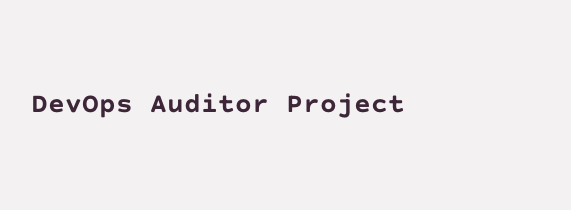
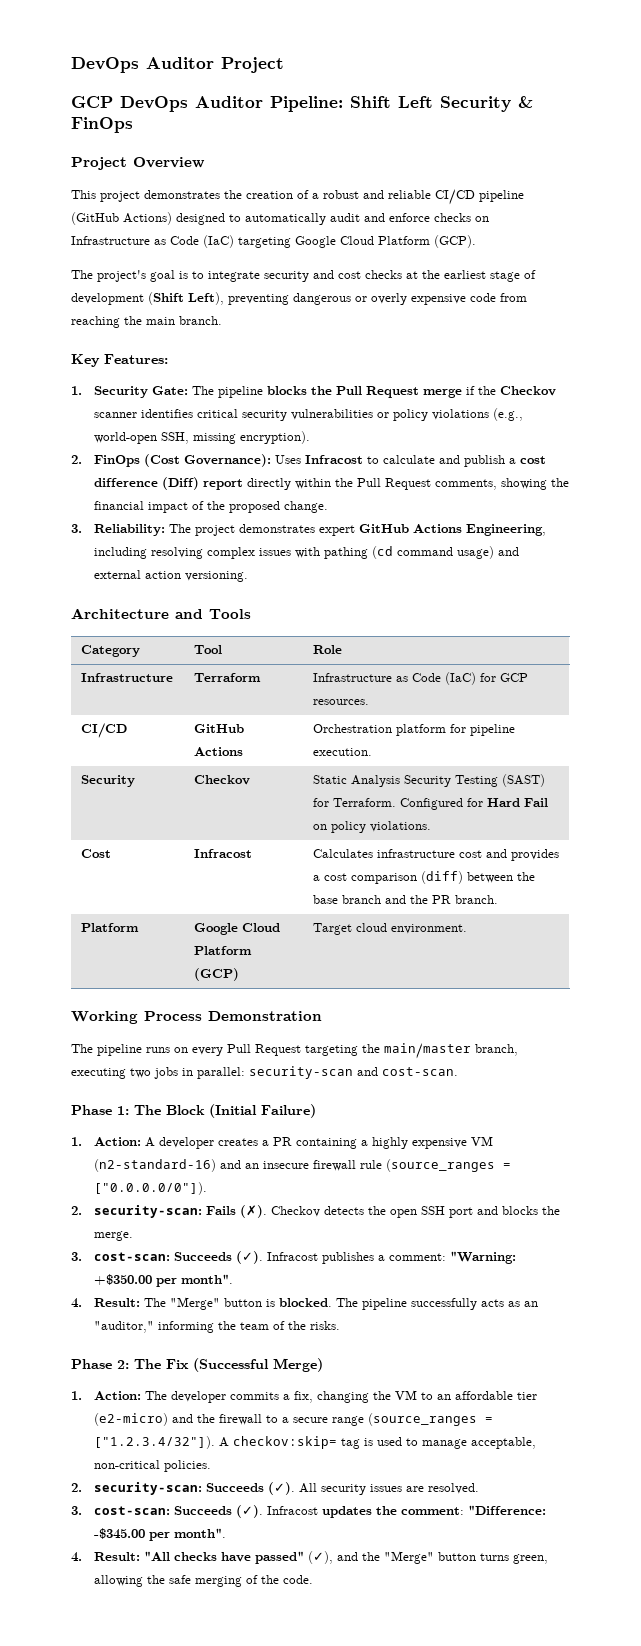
(405, 105) none -> [71,96,533,112] [71,117,133,133] [71,157,205,170] [71,189,524,205] [71,212,489,225] [71,235,476,248] [71,270,536,282] [71,292,527,305] [71,316,222,328] [71,354,168,367] [71,386,557,398] [94,408,524,421] [94,431,311,444] [71,454,547,467] [94,477,570,490] [94,501,329,513] [71,524,547,536] [94,546,520,559] [94,570,249,582] [71,608,251,619] [81,645,141,657] [194,645,223,654] [313,645,343,654] [81,673,174,682] [194,673,262,682] [313,672,529,685] [313,699,370,705] [81,723,128,738] [194,724,245,733] [194,747,244,756] [313,724,516,736] [313,748,373,756] [81,775,136,787] [194,775,251,785] [313,774,546,787] [313,798,549,810] [313,821,432,833] [81,849,112,858] [194,849,253,858] [313,849,560,861] [313,871,536,884] [313,895,499,904] [81,923,140,932] [194,923,281,935] [194,946,253,955] [194,968,240,981] [313,923,468,935] [71,1011,322,1024] [71,1043,518,1059] [71,1066,458,1079] [71,1104,316,1118] [71,1136,494,1149] [94,1159,512,1172] [94,1182,208,1195] [71,1205,561,1218] [94,1231,134,1241] [71,1251,517,1264] [94,1274,234,1287] [71,1297,539,1310] [94,1321,341,1333] [71,1358,323,1372] [71,1390,538,1403] [94,1413,494,1426] [94,1436,537,1449] [94,1460,212,1472] [71,1482,480,1495] [71,1505,547,1518] [94,1528,227,1541] [71,1551,549,1564] [94,1575,314,1587] // GCP DevOps Auditor Pipeline: Shift Left Security & FinOps // Project Overview // This project demonstrates the creation of a robust and reliable CI/CD pipeline (GitHub Actions) designed to automatically audit and enforce checks on Infrastructure as Code (IaC) targeting Google Cloud Platform (GCP). // The project's goal is to integrate security and cost checks at the earliest stage of development (Shift Left), preventing dangerous or overly expensive code from reaching the main branch. // Key Features: // 1. Security Gate: The pipeline blocks the Pull Request merge if the Checkov scanner identifies critical security vulnerabilities or policy violations (e.g., world-open SSH, missing encryption). // 2. FinOps (Cost Governance): Uses Infracost to calculate and publish a cost difference (Diff) report directly within the Pull Request comments, showing the financial impact of the proposed change. // 3. Reliability: The project demonstrates expert GitHub Actions Engineering, including resolving complex issues with pathing (cd command usage) and external action versioning. // Architecture and Tools // Category | Tool | Role // Infrastructure | Terraform | Infrastructure as Code (IaC) for GCP resources. // CI/CD | GitHub Actions | Orchestration platform for pipeline execution. // Security | Checkov | Static Analysis Security Testing (SAST) for Terraform. Configured for Hard Fail on policy violations. // Cost | Infracost | Calculates infrastructure cost and provides a cost comparison (diff) between the base branch and the PR branch. // Platform | Google Cloud Platform (GCP) | Target cloud environment. // Working Process Demonstration // The pipeline runs on every Pull Request targeting the main/master branch, executing two jobs in parallel: security-scan and cost-scan. // Phase 1: The Block (Initial Failure) // 1. Action: A developer creates a PR containing a highly expensive VM (n2-standard-16) and an insecure firewall rule (source_ranges = ["0.0.0.0/0"]). // 2. security-scan: Fails (✗). Checkov detects the open SSH port and blocks the merge. // 3. cost-scan: Succeeds (✓). Infracost publishes a comment: "Warning: +$350.00 per month". // 4. Result: The "Merge" button is blocked. The pipeline successfully acts as an "auditor," informing the team of the risks. // Phase 2: The Fix (Successful Merge) // 1. Action: The developer commits a fix, changing the VM to an affordable tier (e2-micro) and the firewall to a secure range (source_ranges = ["1.2.3.4/32"]). A checkov:skip= tag is used to manage acceptable, non-critical policies. // 2. security-scan: Succeeds (✓). All security issues are resolved. // 3. cost-scan: Succeeds (✓). Infracost updates the comment: "Difference: -$345.00 per month". // 4. Result: "All checks have passed" (✓), and the "Merge" button turns green, allowing the safe merging of the code.

